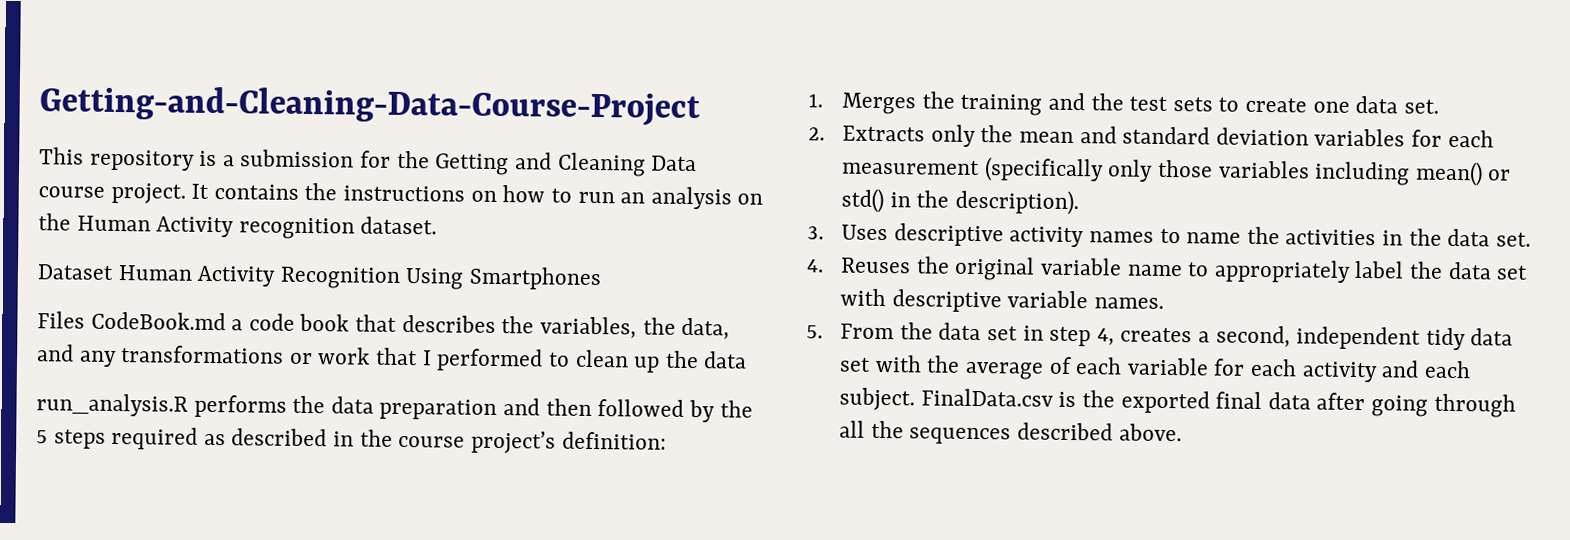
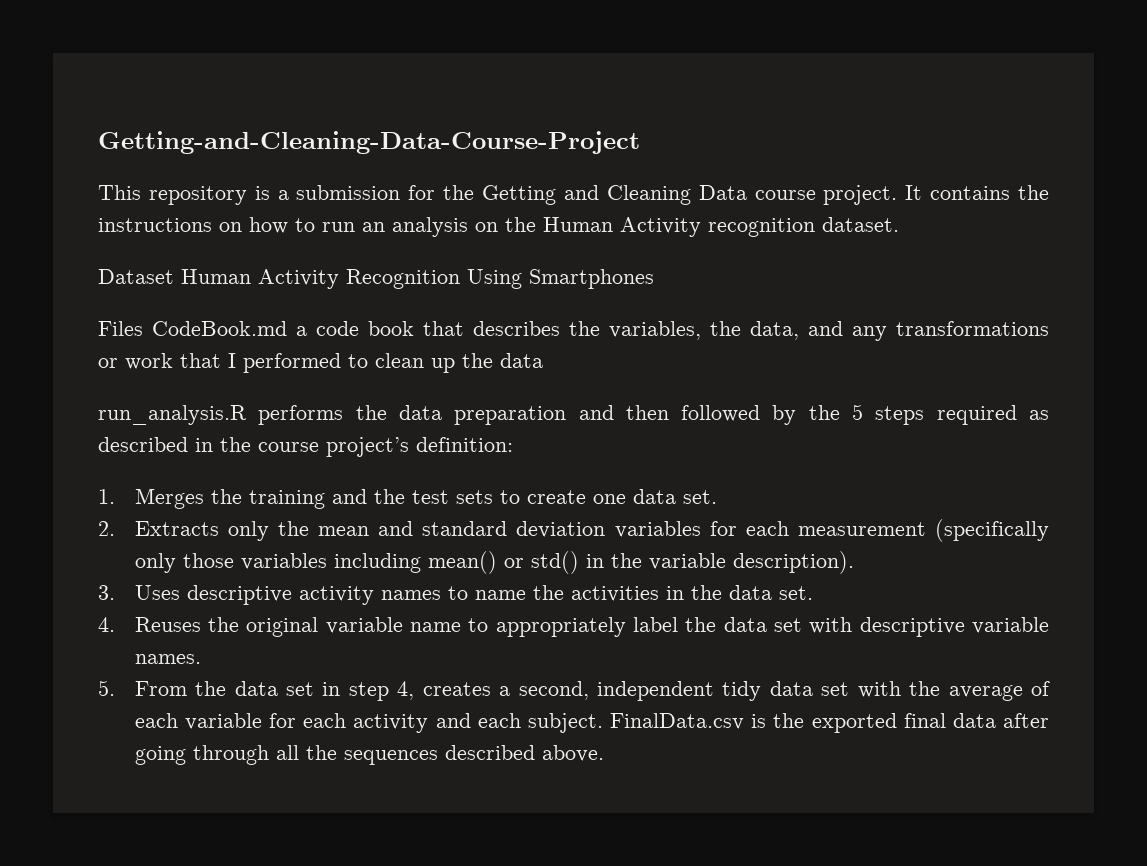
(950, 199) none -> [648,553,726,570] variable

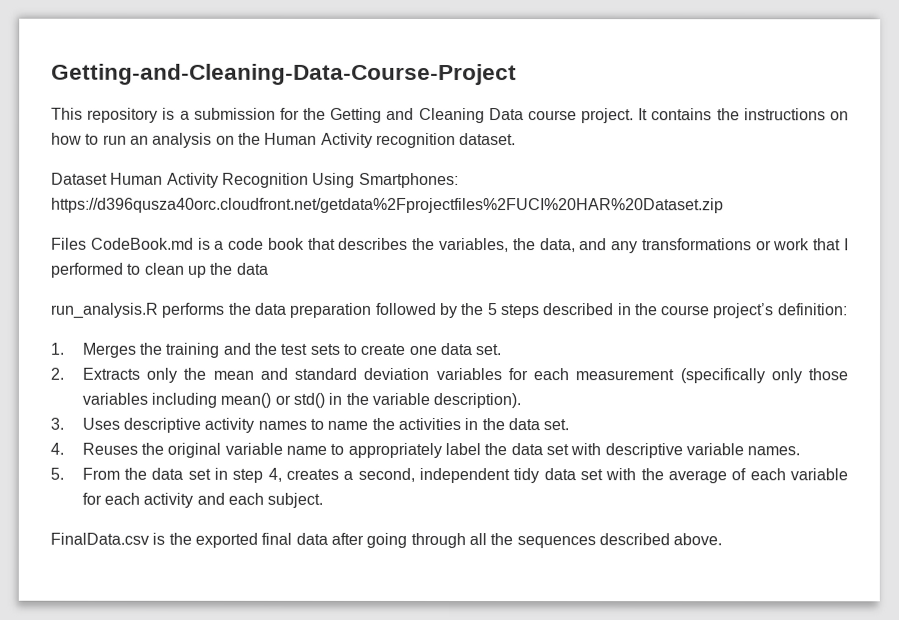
[529,269,654,289] Smartphones -> [358,172,459,189] [51,197,724,214] Smartphones: https://d396qusza40orc.cloudfront.net/getdata%2Fprojectfiles%2FUCI%20HAR%20Dataset.zip
(287, 328) none -> [197,237,211,250] is
[578,405,669,420] and then -> (373, 310) none
[936,405,1049,425] required as -> (540, 311) none
(603, 723) none -> (324, 500) //

